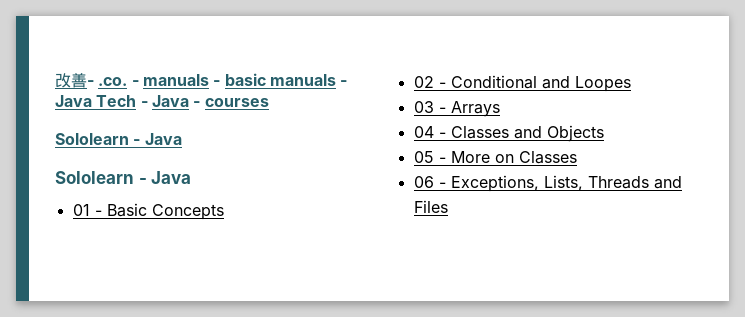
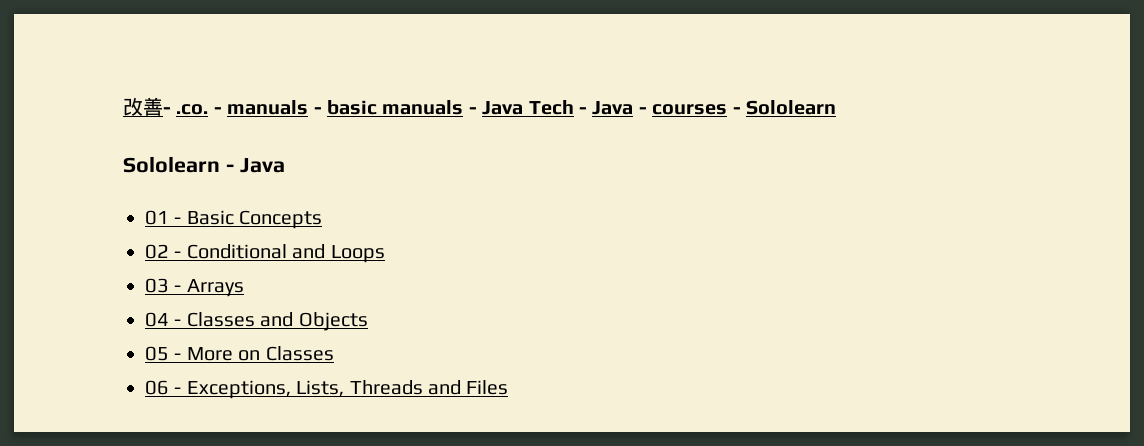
[55,133,182,145] // Sololearn - Java -> [732,100,836,115] - Sololearn
[574,76,631,92] Loopes -> [330,245,385,263] Loops

